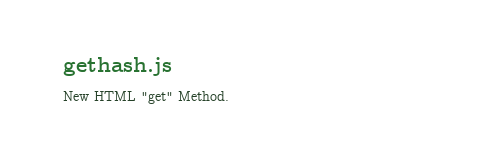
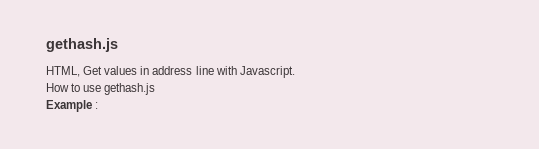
[63,57,172,76] [63,91,229,104] gethash.js // New HTML "get" Method. -> [46,38,118,52] [46,66,295,78] [46,83,156,95] [46,100,99,112] gethash.js // HTML, Get values in address line with Javascript. // How to use gethash.js // Example :

